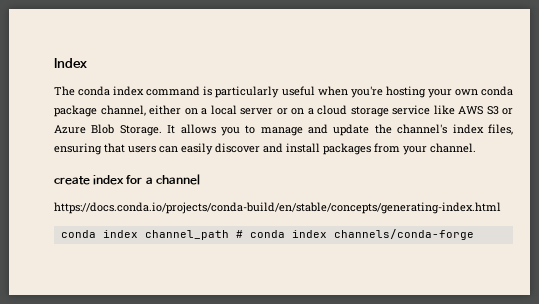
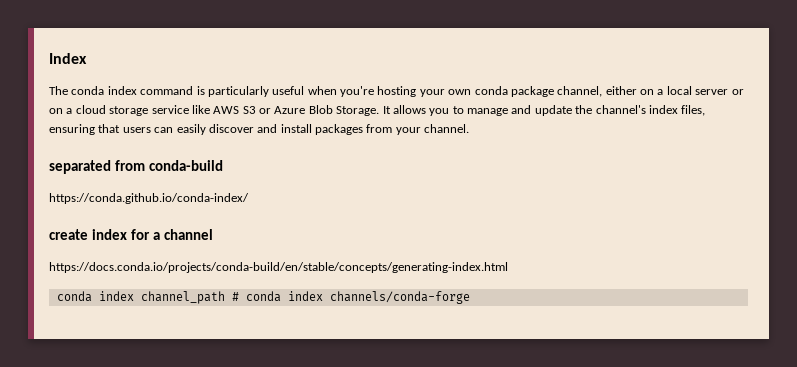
(476, 148) none -> [49,160,223,174] [49,193,249,204] // separated from conda-build // https://conda.github.io/conda-index/

